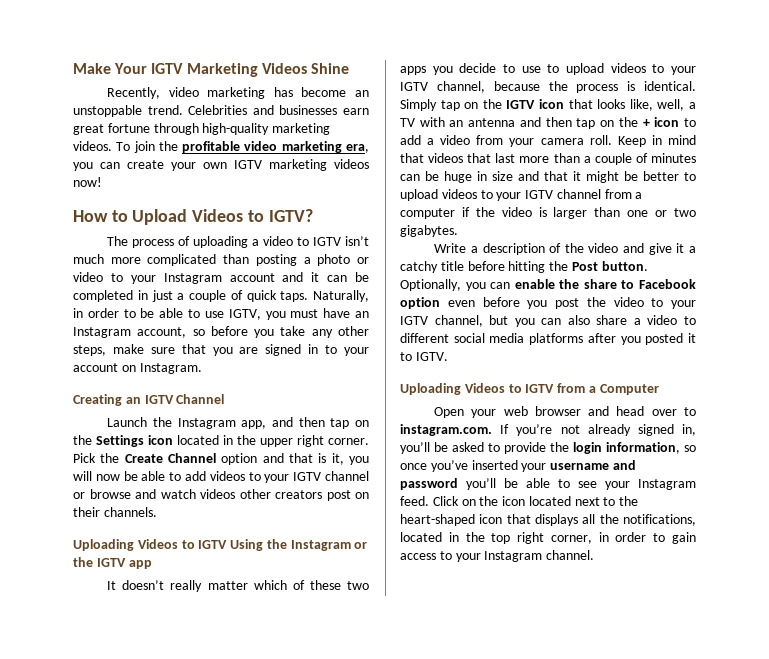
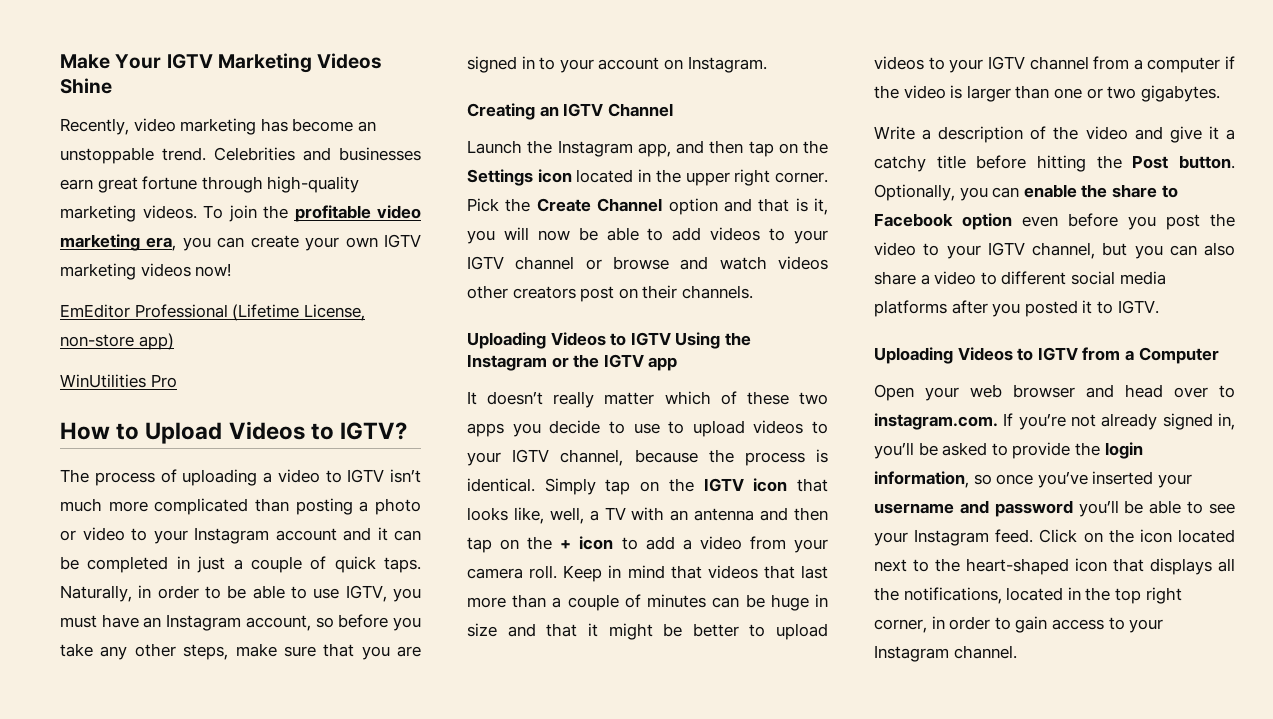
(102, 182) none -> [60,304,365,321] [60,333,174,350] [60,374,177,388] // EmEditor Professional (Lifetime License, non-store app) // WinUtilities Pro

